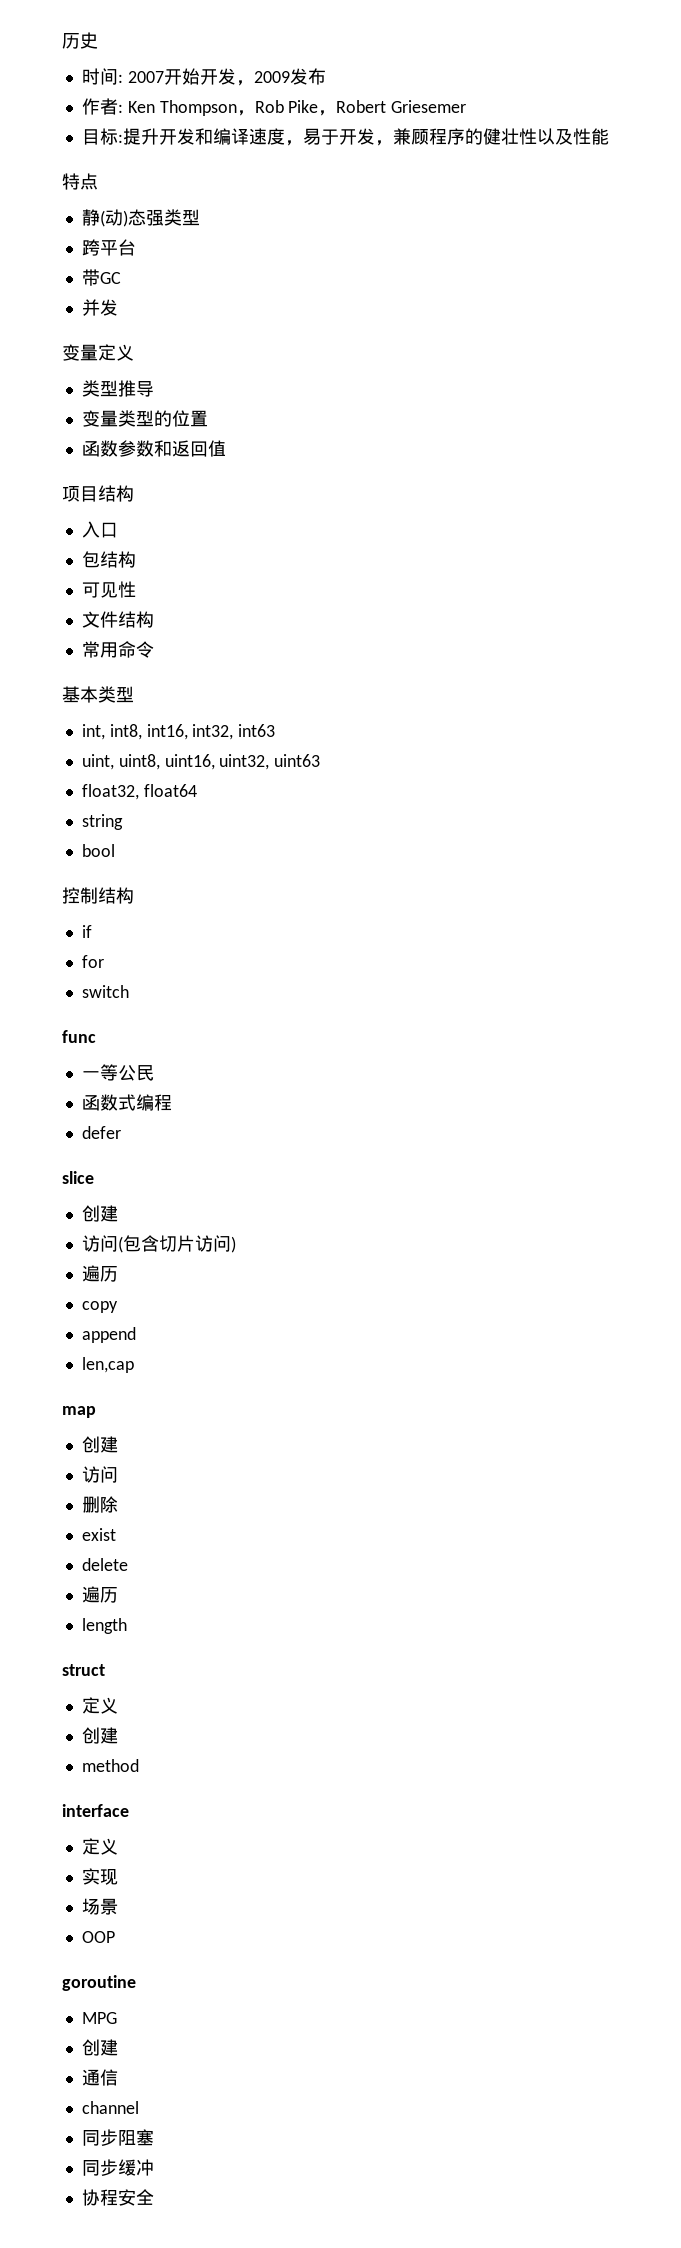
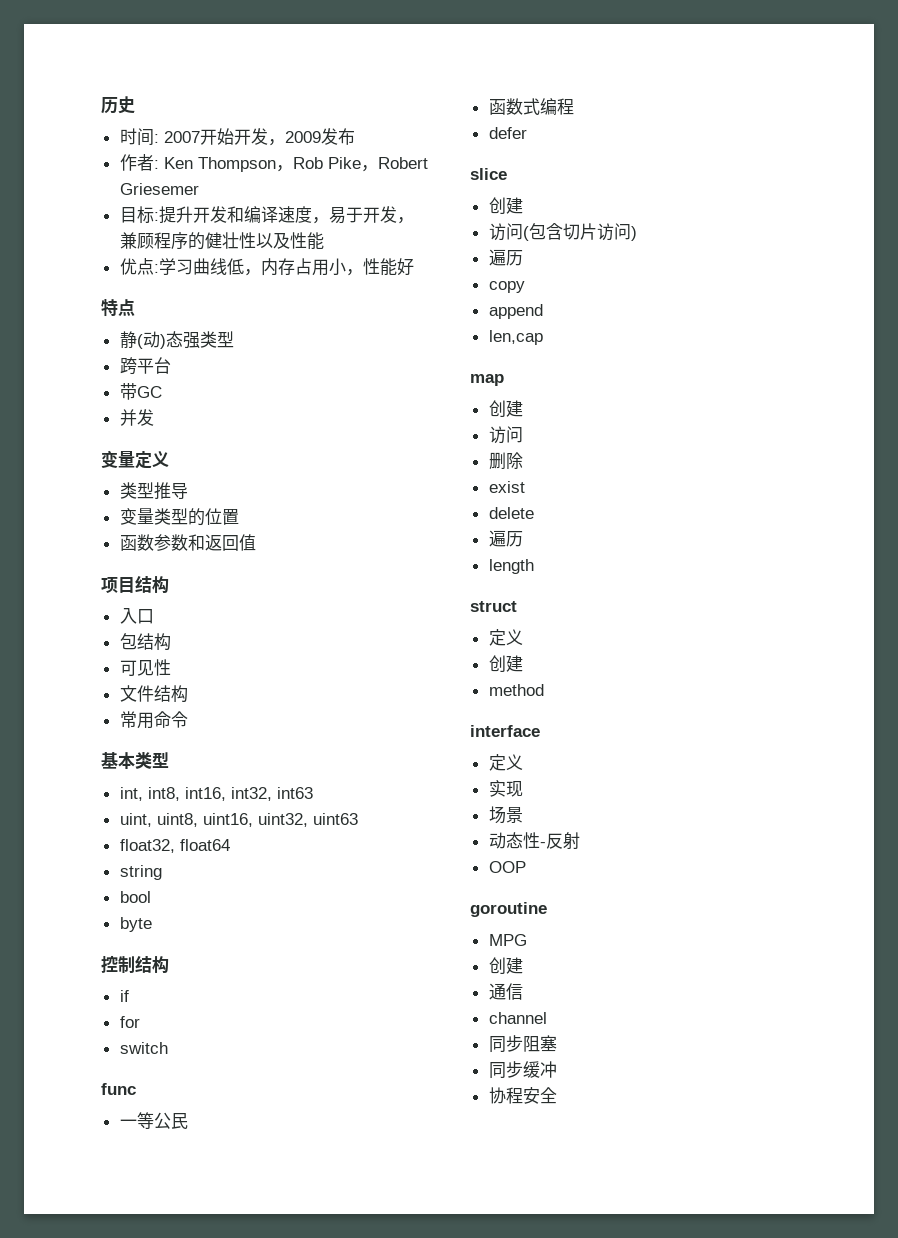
(609, 136) none -> [119,258,414,276] // 优点:学习曲线低，内存占用小，性能好
(115, 850) none -> [119,917,152,932] // byte
(118, 1906) none -> [488,832,580,850] // 动态性-反射

